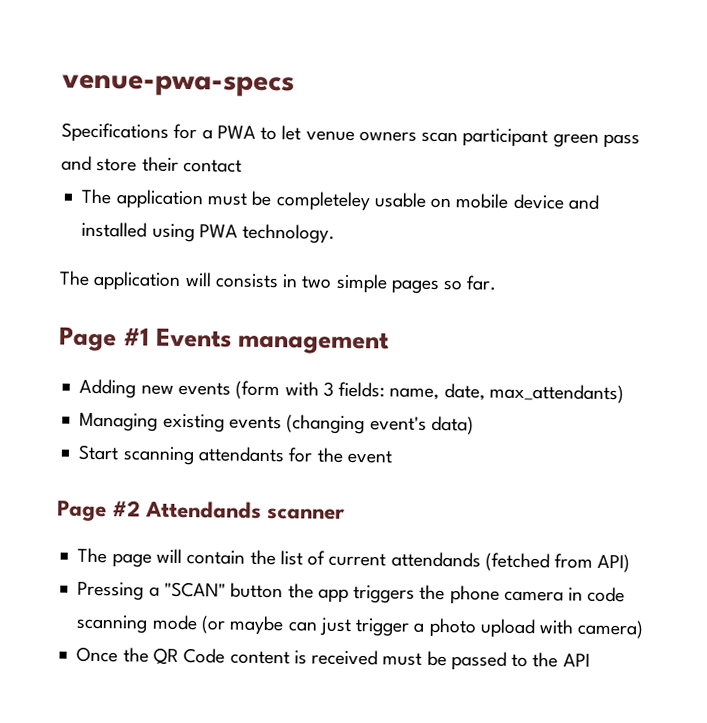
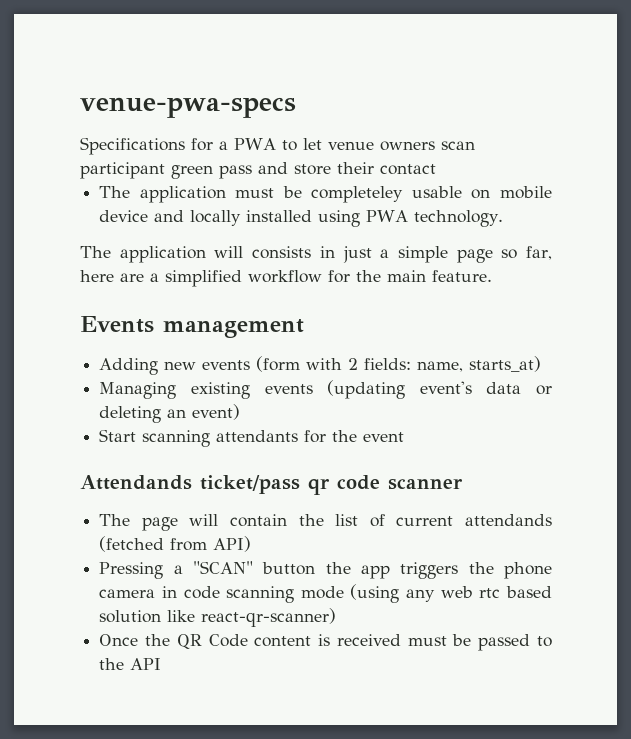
(599, 202) none -> [190,210,242,226] locally
[301,273,498,294] [59,326,151,352] two simple pages so far. // Page #1 -> [342,246,552,263] [80,270,492,287] just a simple page so far, here are a simplified workflow for the main feature. //
[322,381,334,397] 3 -> [348,358,359,370] 2
[443,383,624,404] date, max_attendants) -> [469,356,542,372] starts_at)
[286,414,474,435] (changing event's data) -> [327,380,552,399] [99,404,241,423] (updating event's data or deleting an event)
[57,500,263,522] Page #2 Attendands -> [80,475,380,495] Attendands ticket/pass qr code
[200,615,644,639] (or maybe can just trigger a photo upload with camera) -> [350,584,553,603] [99,608,337,627] (using any web rtc based solution like react-qr-scanner)

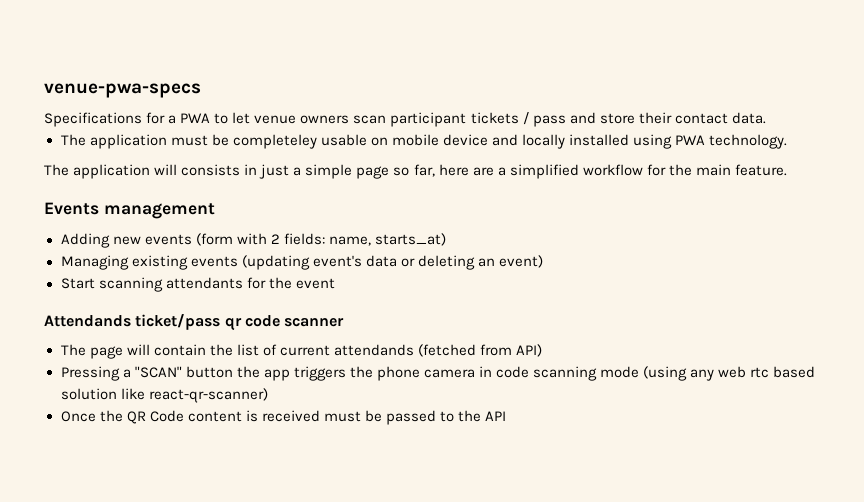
[171,165,213,179] green -> [470,112,529,125] tickets /
(436, 169) none -> [731,112,766,124] data.

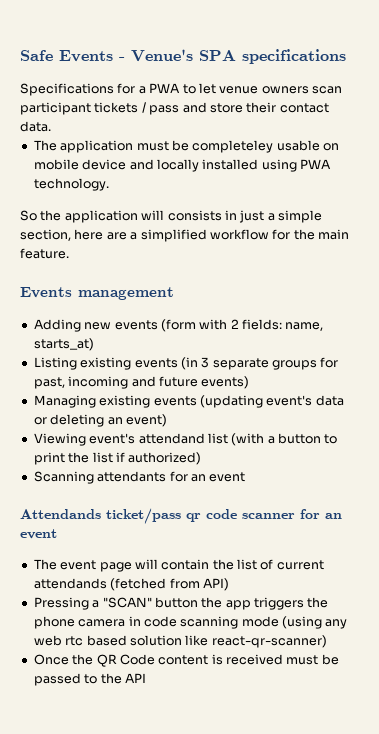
[44,83,201,98] venue-pwa-specs -> [20,49,346,64] Safe Events - Venue's SPA specifications
[44,164,69,176] The -> [20,210,62,221] So the
[356,164,435,179] page so far, -> [20,229,71,241] section,
(446, 239) none -> [33,357,339,370] [33,376,250,389] // Listing existing events (in 3 separate groups for past, incoming and future events)
[60,277,163,292] Start scanning -> [33,433,338,446] [33,452,202,465] [33,471,94,484] Viewing event's attendand list (with a button to print the list if authorized) // Scanning
[268,277,292,289] the -> [190,474,206,482] an
[60,344,86,356] // The -> [300,509,342,519] [20,529,57,539] [33,559,97,570] for an event // The event

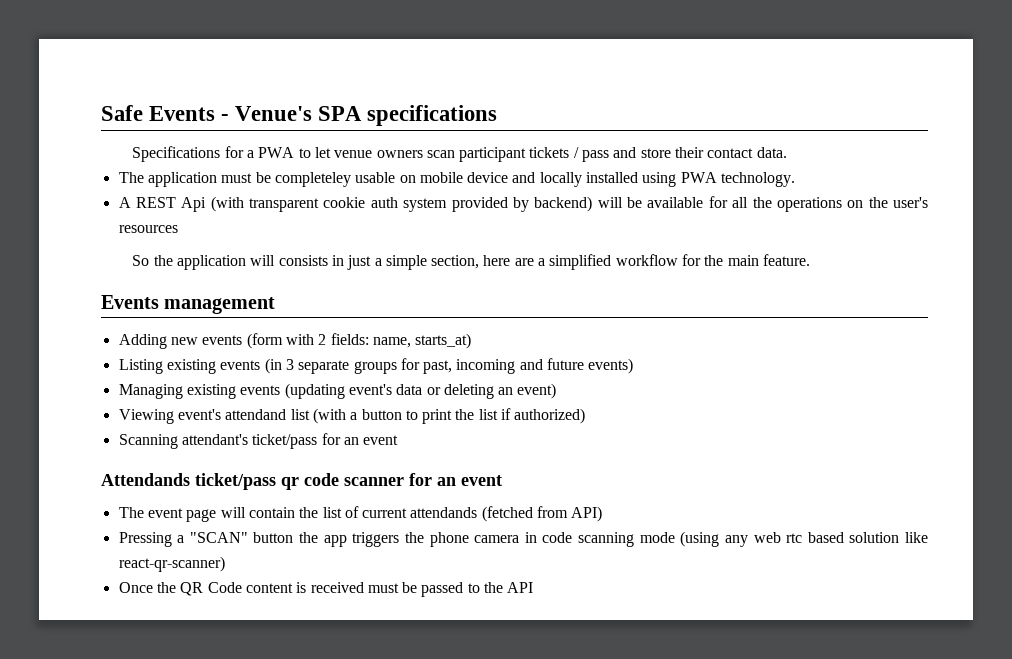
(109, 184) none -> [118,196,929,212] [118,225,178,233] // A REST Api (with transparent cookie auth system provided by backend) will be available for all the operations on the user's resources
[97,471,167,482] attendants -> [181,434,318,449] attendant's ticket/pass

